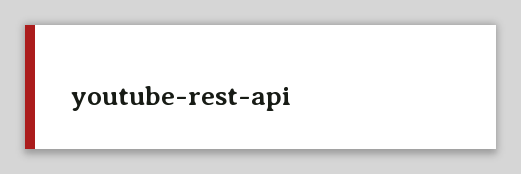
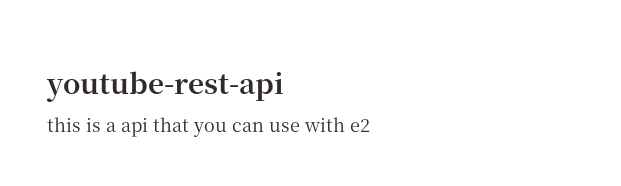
(291, 98) none -> [47,117,370,137] // this is a api that you can use with e2

